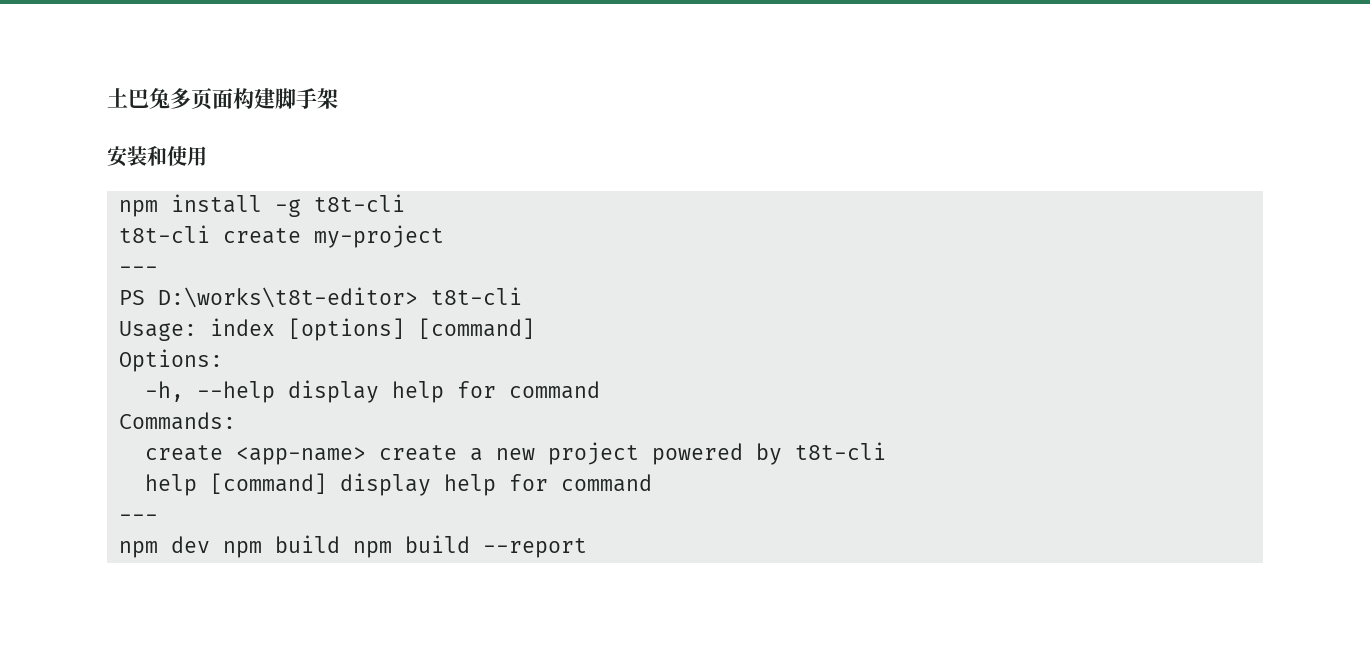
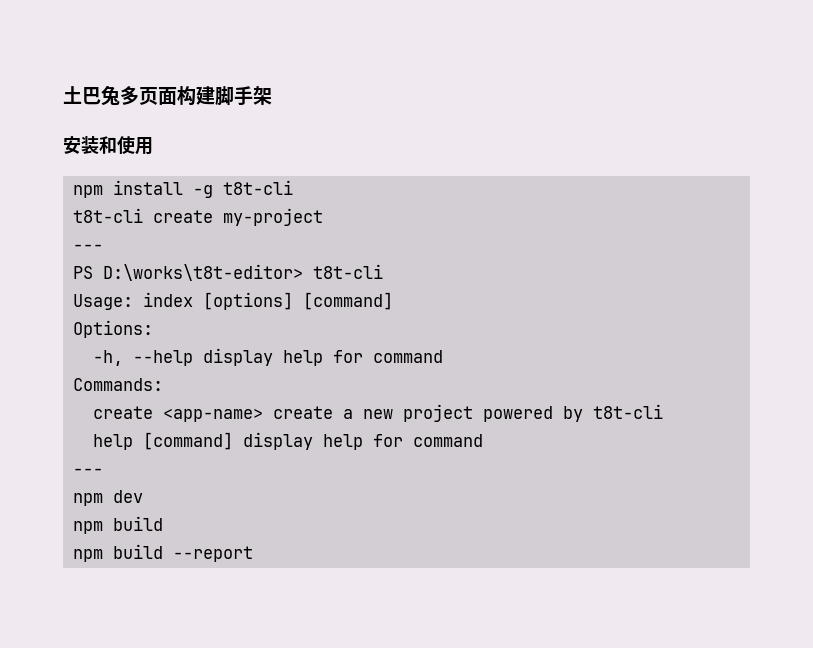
[223,535,340,558] npm build -> [73,516,164,534] // npm build //

